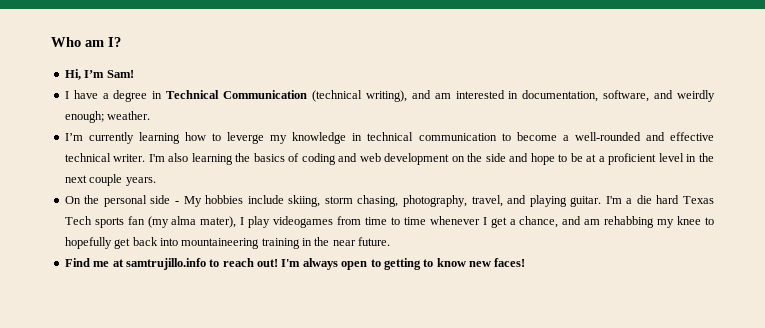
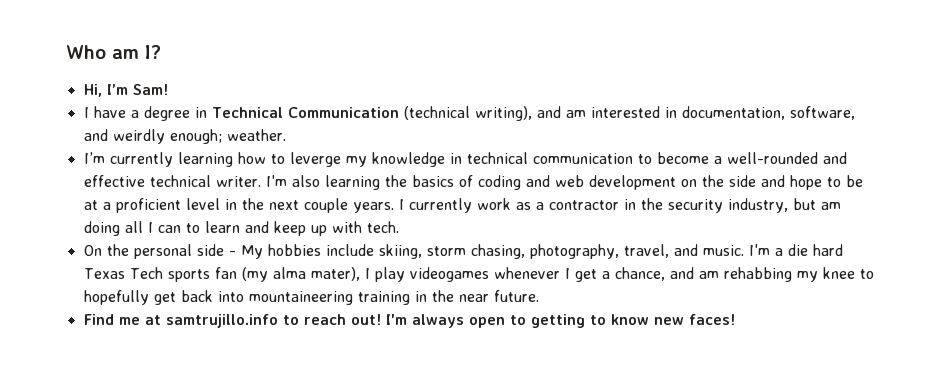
(156, 181) none -> [398,198,841,213] [83,221,399,236] I currently work as a contractor in the security industry, but am doing all I can to learn and keep up with tech.
[529,195,602,207] playing guitar. -> [702,245,744,256] music.
[337,216,426,225] from time to time -> (489, 274) none

